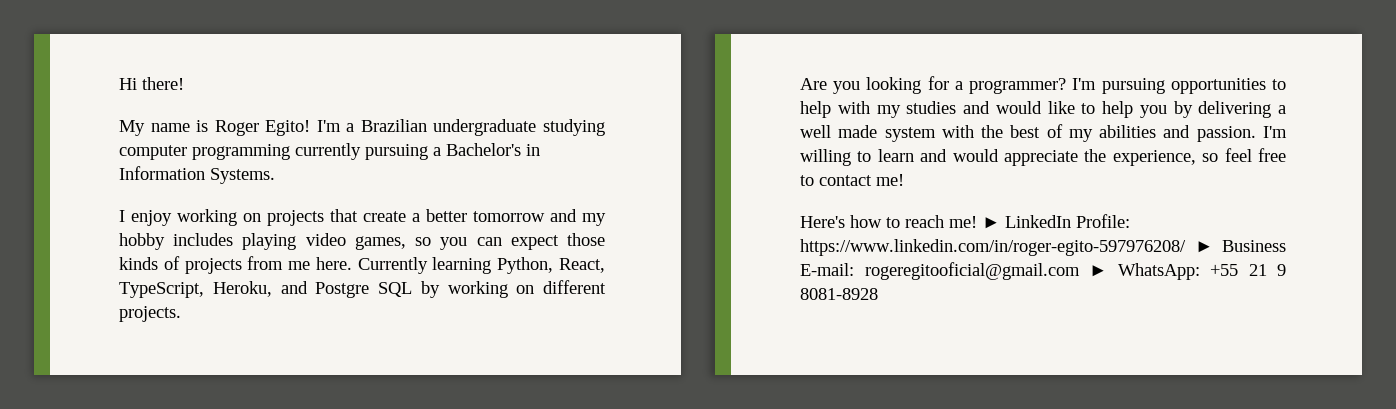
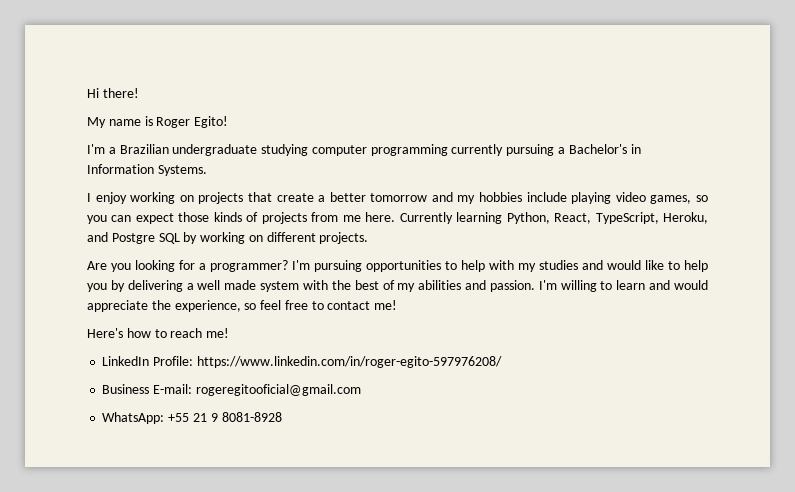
(311, 128) none -> (229, 122) //
[119,233,234,250] hobby includes -> [479,192,567,202] hobbies include
[982,217,1000,229] ► -> (230, 333) //
[1194,241,1213,253] ► -> (502, 362) //
[1089,265,1107,277] ► -> (361, 390) //

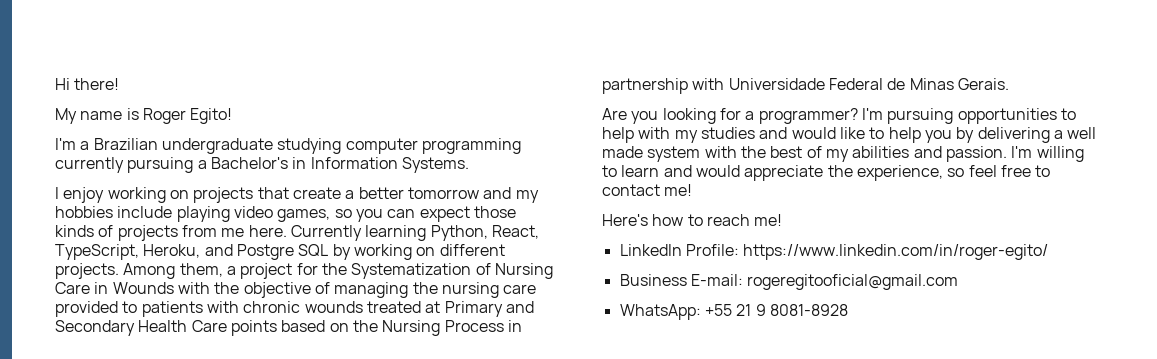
(369, 238) none -> [123,263,553,279] [55,282,537,298] [55,301,534,317] [55,320,522,336] [602,78,1009,94] Among them, a project for the Systematization of Nursing Care in Wounds with the objective of managing the nursing care provided to patients with chronic wounds treated at Primary and Secondary Health Care points based on the Nursing Process in partnership with Universidade Federal de Minas Gerais.
[196,356,502,368] https://www.linkedin.com/in/roger-egito-597976208/ -> [743,244,1049,260] https://www.linkedin.com/in/roger-egito/

